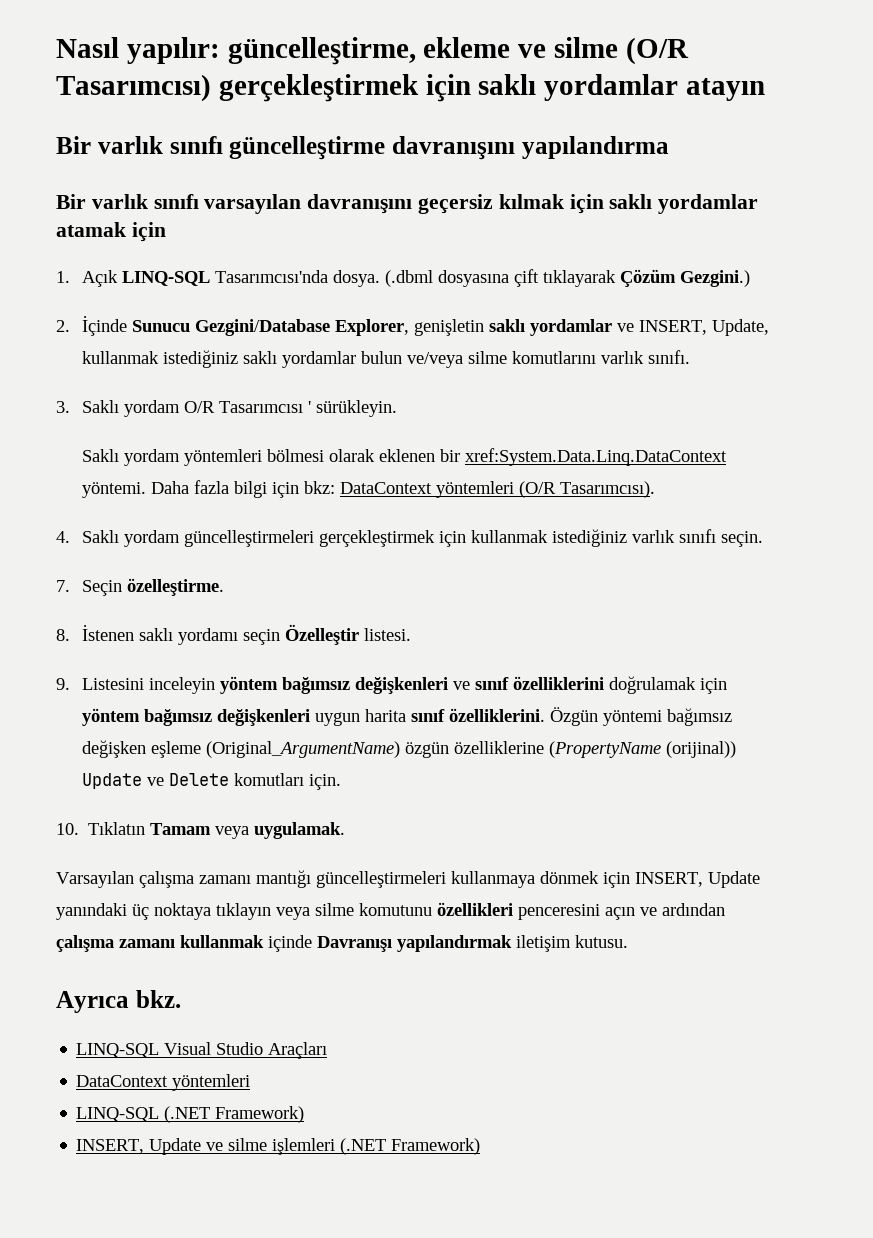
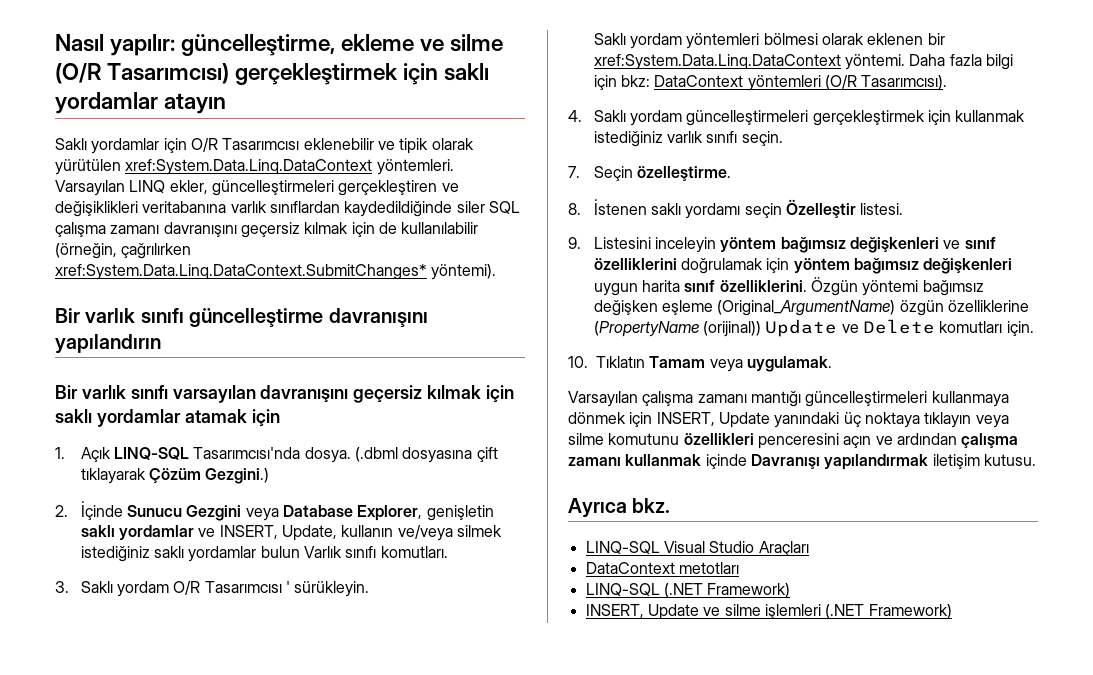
(766, 89) none -> [55,138,474,154] [55,159,454,175] [55,180,459,196] [55,201,520,217] [55,222,479,238] [55,243,192,259] [55,264,497,280] // Saklı yordamlar için O/R Tasarımcısı eklenebilir ve tipik olarak yürütülen xref:System.Data.Linq.DataContext yöntemleri. Varsayılan LINQ ekler, güncelleştirmeleri gerçekleştiren ve değişiklikleri veritabanına varlık sınıflardan kaydedildiğinde siler SQL çalışma zamanı davranışını geçersiz kılmak için de kullanılabilir (örneğin, çağrılırken xref:System.Data.Linq.DataContext.SubmitChanges* yöntemi).
[521,136,669,159] yapılandırma -> [55,334,161,354] yapılandırın
[195,319,331,336] Gezgini/Database -> [186,505,354,521] Gezgini veya Database
[82,351,160,364] kullanmak -> [341,525,503,541] kullanın ve/veya silmek
[407,350,691,368] ve/veya silme komutlarını varlık sınıfı. -> [304,546,448,558] Varlık sınıfı komutları.
[172,1074,251,1091] yöntemleri -> [678,562,739,574] metotları

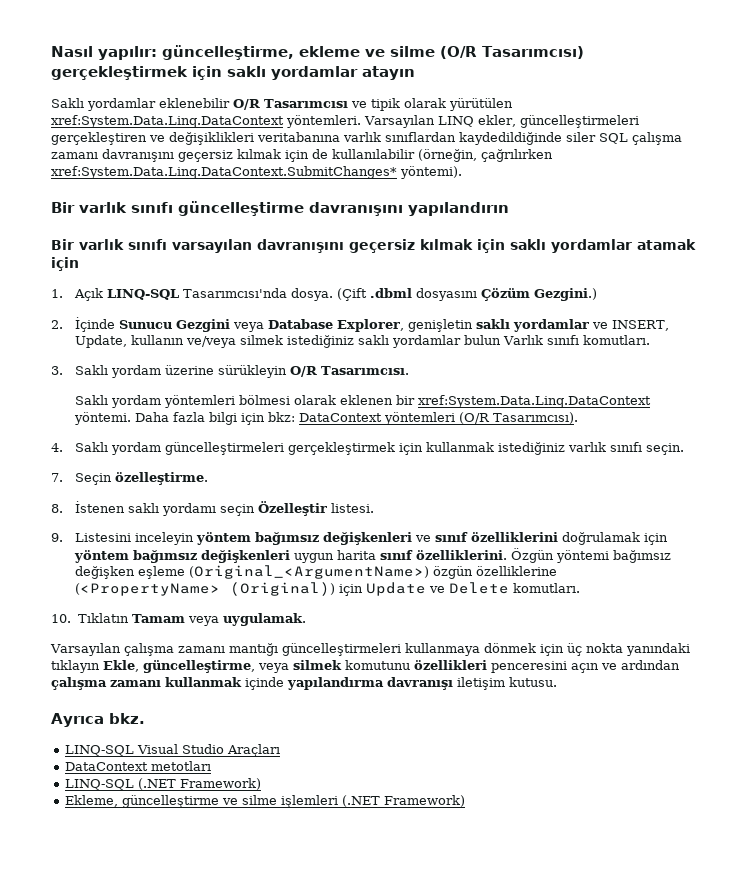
[163,138,374,153] için O/R Tasarımcısı eklenebilir -> [159,98,348,110] eklenebilir O/R Tasarımcısı
[355,447,498,463] [80,468,146,484] (.dbml dosyasına çift tıklayarak -> [336,288,477,301] (Çift .dbml dosyasını
[173,581,370,597] O/R Tasarımcısı ' sürükleyin. -> [164,365,409,378] üzerine sürükleyin O/R Tasarımcısı.
[717,300,896,316] (Original_ArgumentName) -> [188,565,429,579] (Original_<ArgumentName>)
[593,321,762,337] (PropertyName (orijinal)) -> [74,582,363,596] (<PropertyName> (Original)) için
[939,321,1034,336] komutları için. -> [512,583,580,593] komutları.
[656,412,1009,428] [568,433,604,445] INSERT, Update yanındaki üç noktaya tıklayın veya silme -> [566,643,690,656] [51,660,342,673] üç nokta yanındaki tıklayın Ekle, güncelleştirme, veya silmek
[750,454,929,470] Davranışı yapılandırmak -> [287,677,453,690] yapılandırma davranışı
[585,604,699,620] INSERT, Update -> [65,795,220,808] Ekleme, güncelleştirme

